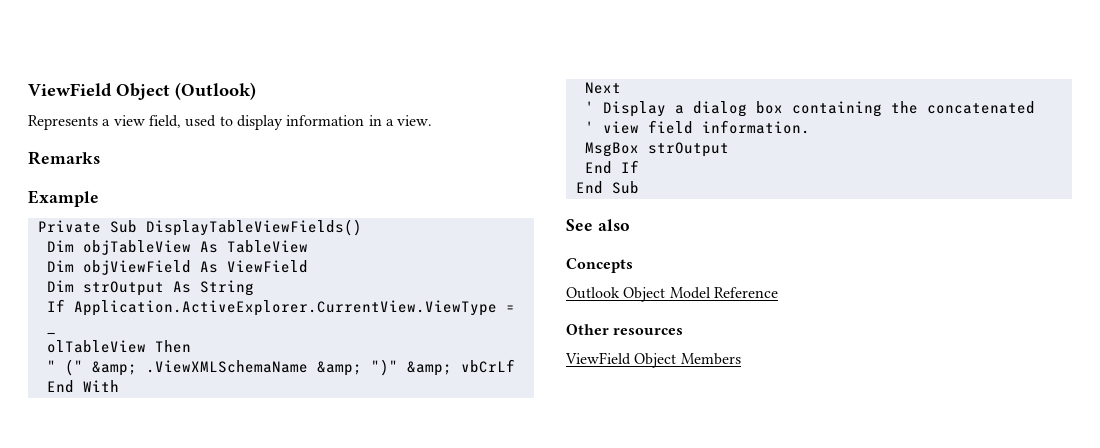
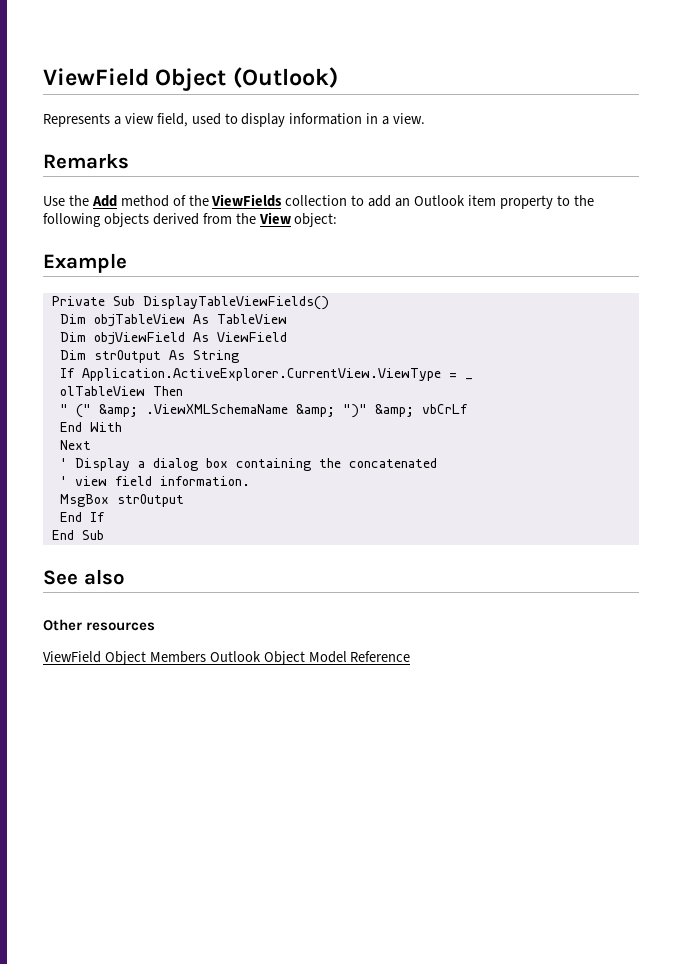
(100, 158) none -> [43,194,594,209] [43,212,338,227] // Use the Add method of the ViewFields collection to add an Outlook item property to the following objects derived from the View object:
[566,258,633,273] [566,287,778,302] // Concepts // Outlook Object Model Reference -> (125, 577) none
(741, 359) none -> [209,651,411,665] Outlook Object Model Reference

